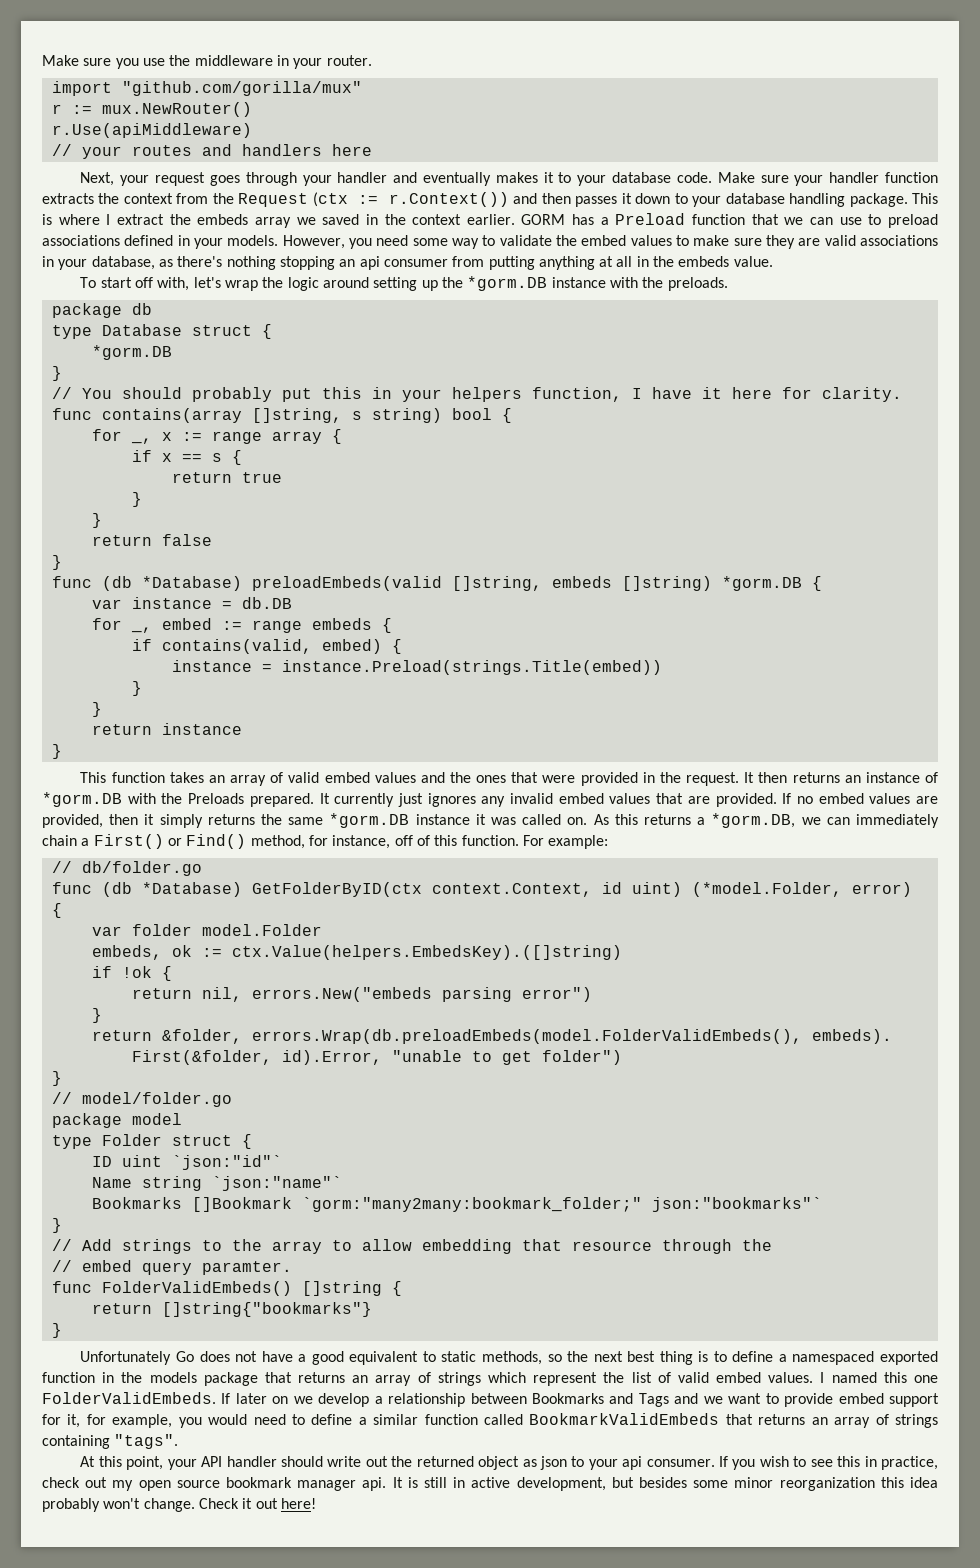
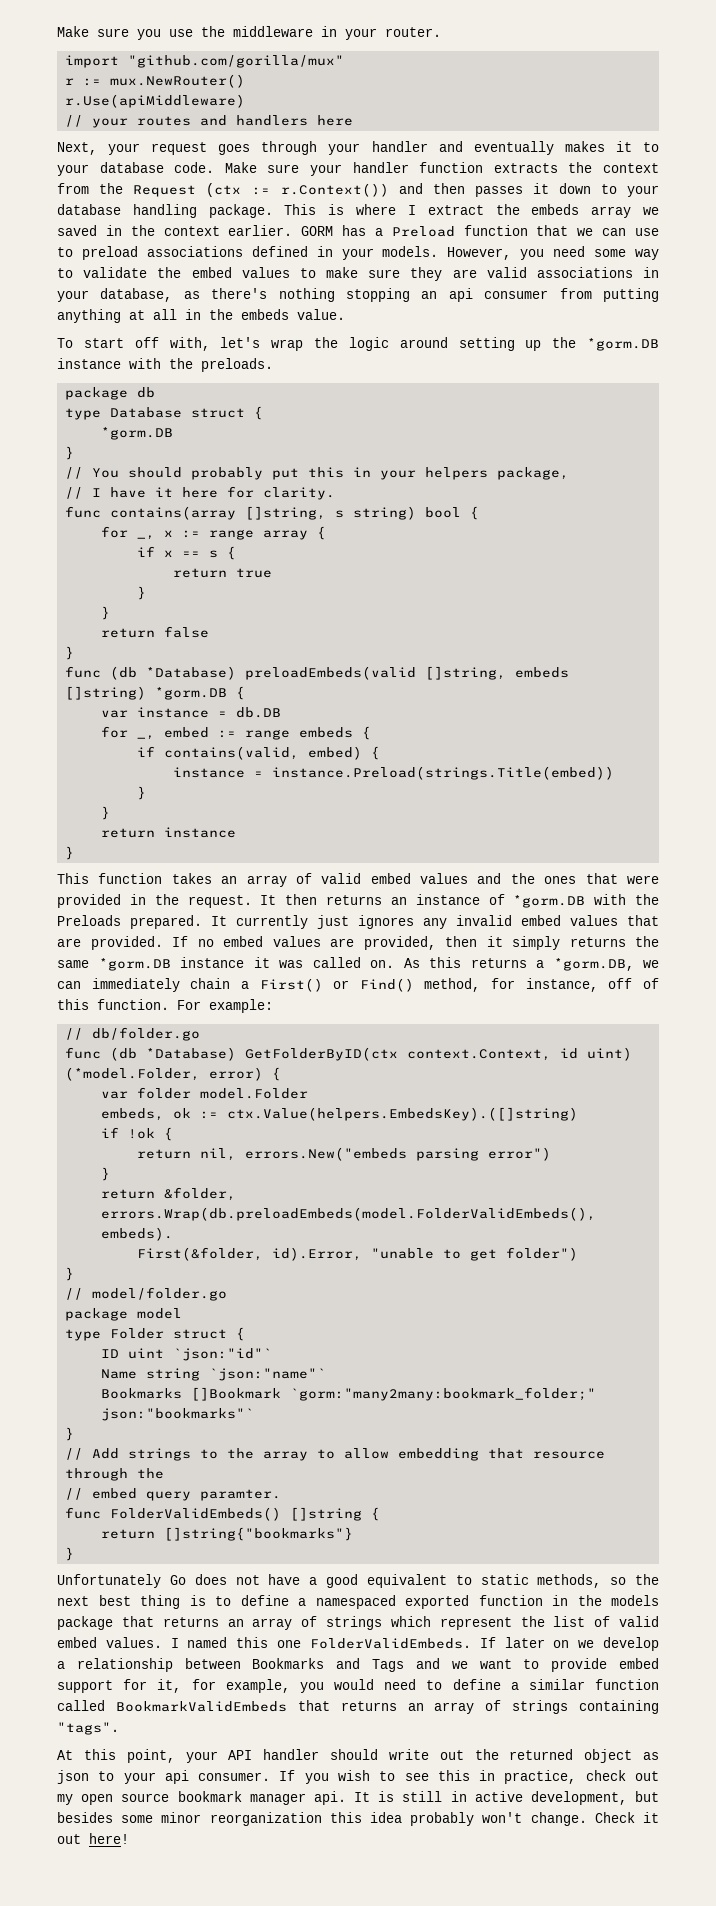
[531,387,622,402] function, -> [497,467,570,480] [65,487,84,499] package, // //

